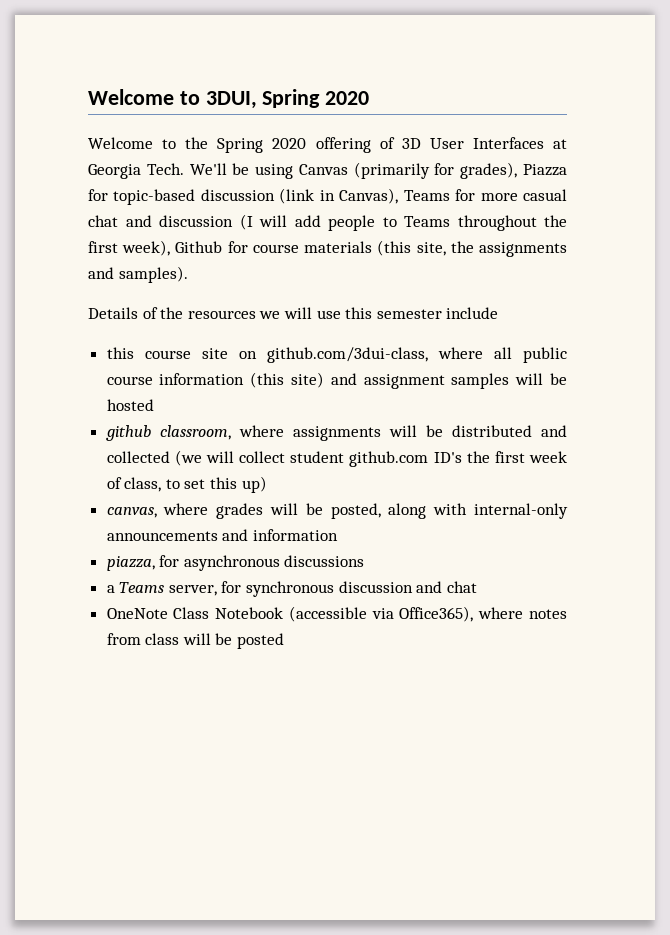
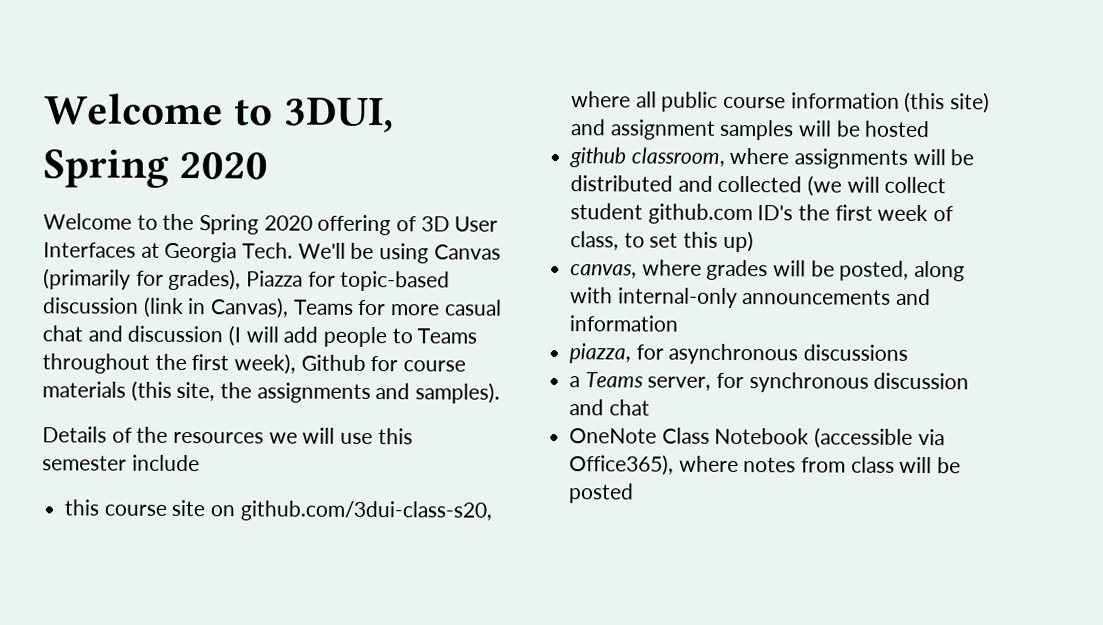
[266,347,428,363] github.com/3dui-class, -> [239,500,492,522] github.com/3dui-class-s20,

